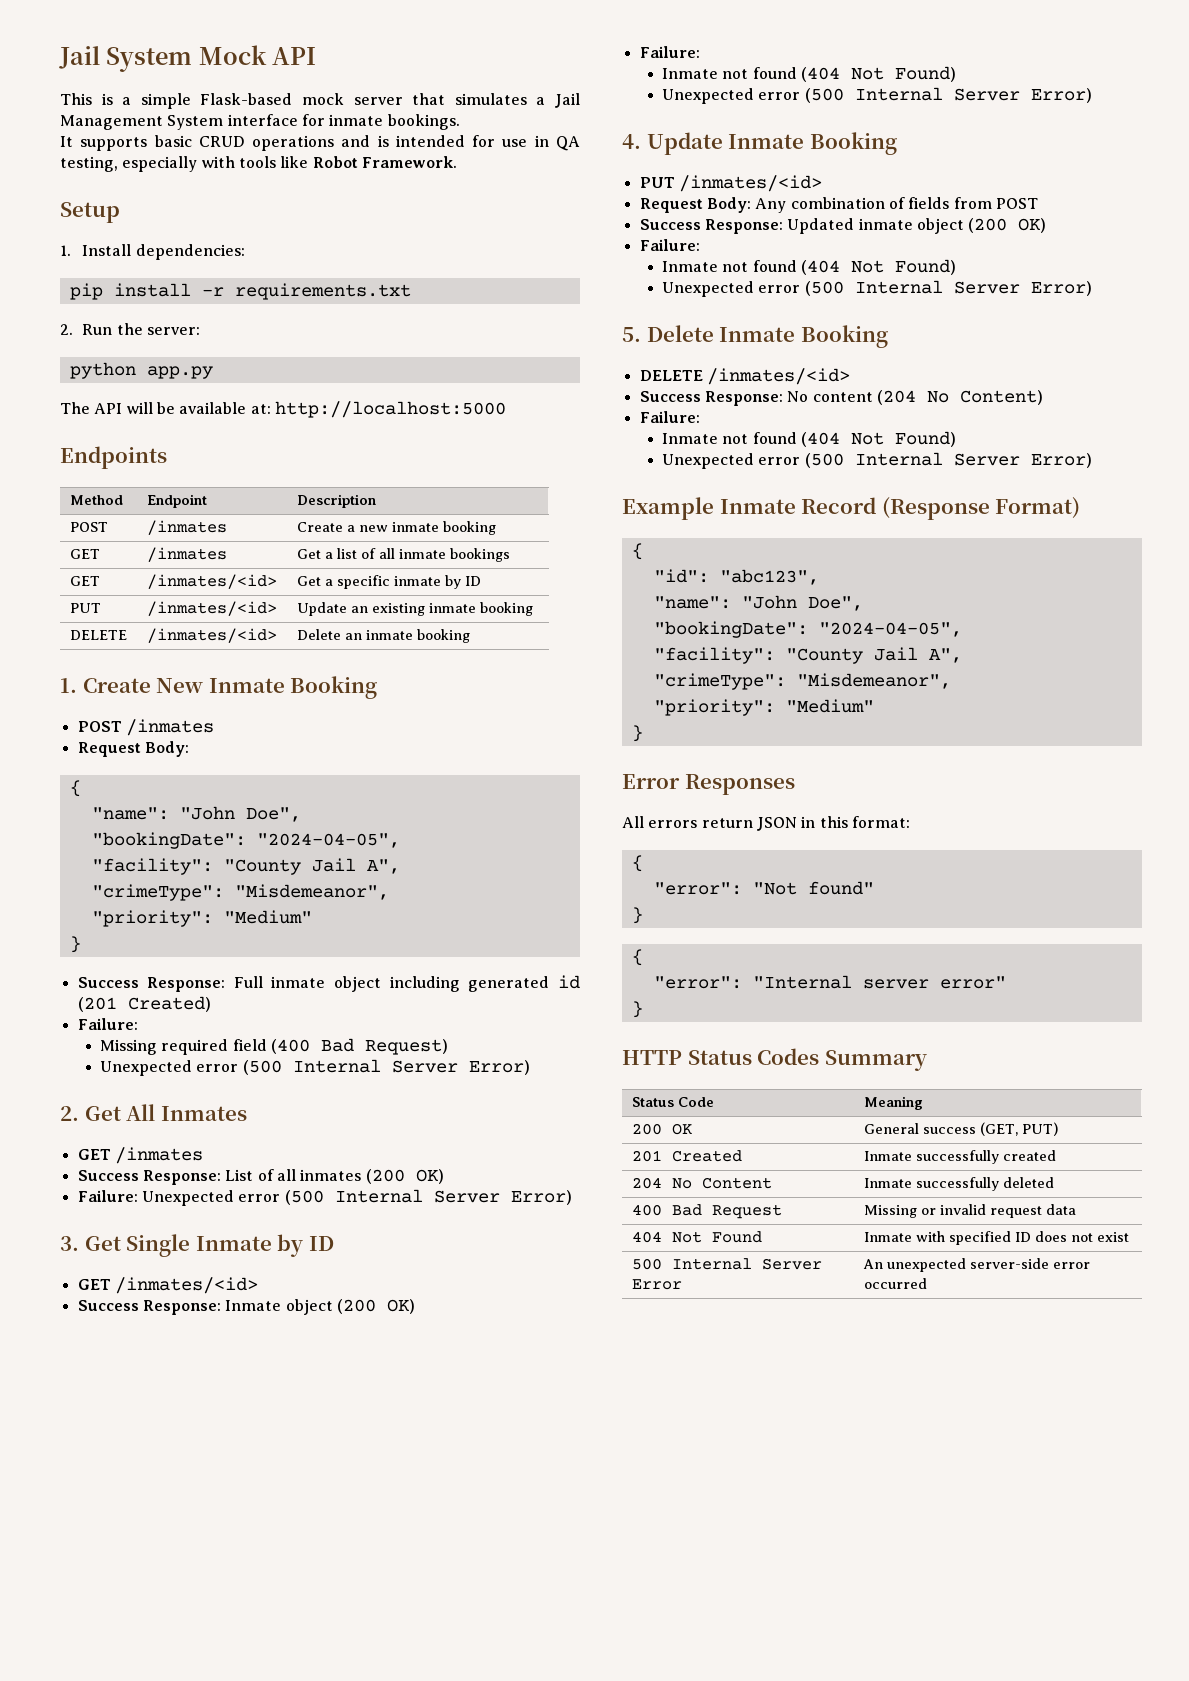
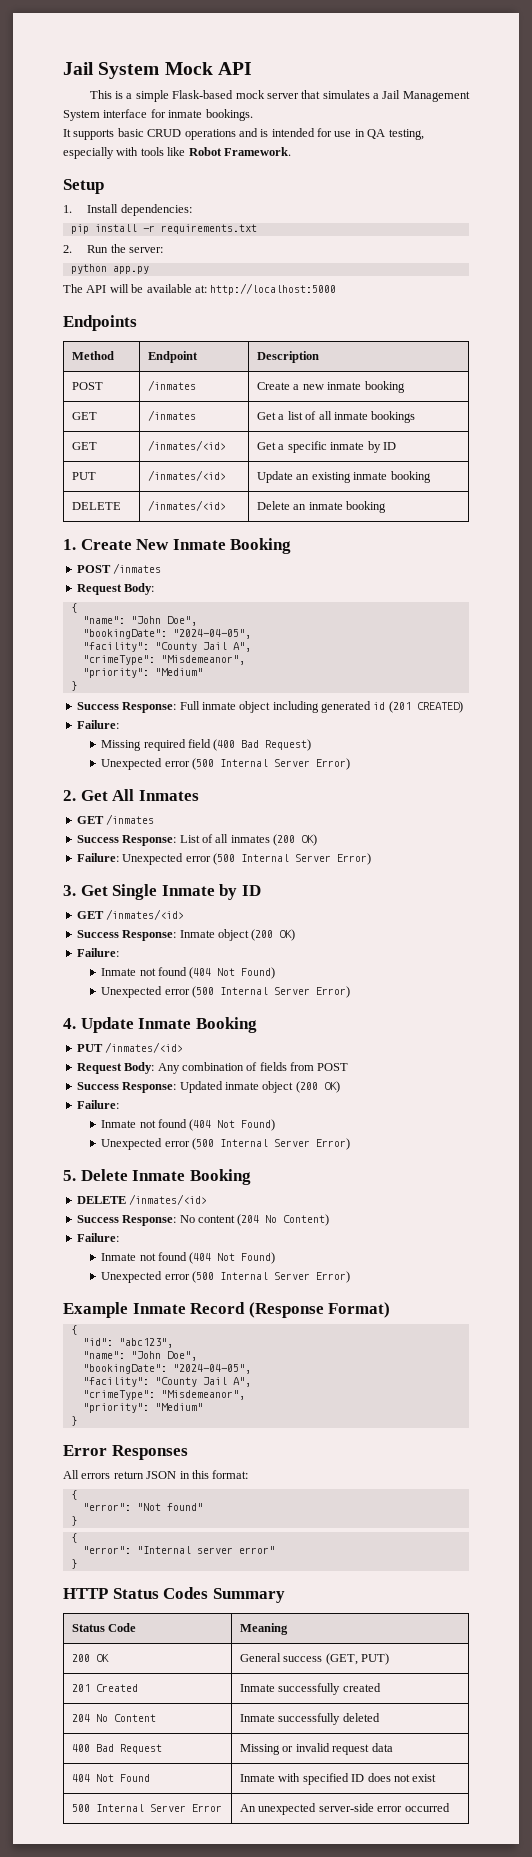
[127,996,211,1012] Created) -> [416,701,463,713] CREATED)

